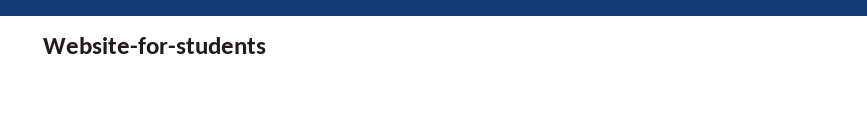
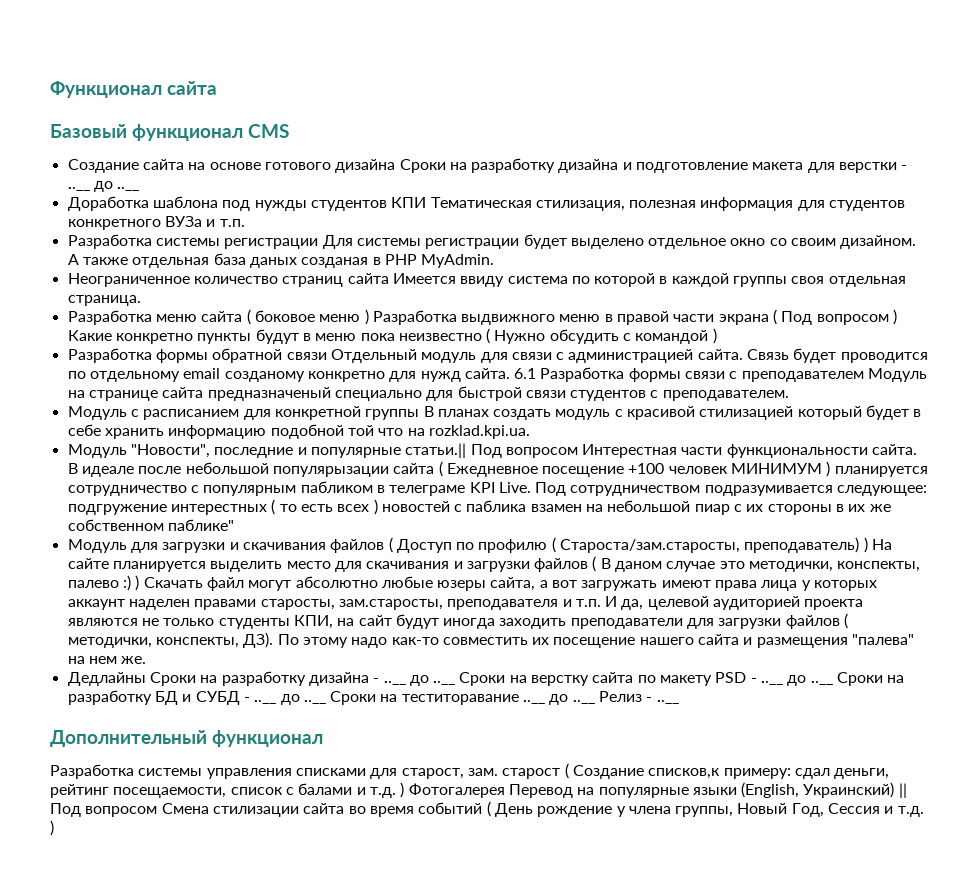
[43,37,266,54] Website-for-students -> [50,81,217,98] [50,124,289,141] [67,158,908,173] [67,181,140,192] [67,196,906,211] [67,216,245,230] [67,234,917,249] [67,253,495,268] [67,273,906,287] [67,295,141,306] [67,309,898,325] [67,328,717,344] [67,348,928,363] [67,367,928,382] [67,386,789,401] [67,405,922,420] [67,424,530,439] [67,443,918,458] [67,461,928,477] [67,481,928,496] [67,499,891,515] [67,519,234,531] [67,537,893,553] [67,556,921,572] [67,575,878,591] [67,596,864,610] [67,613,849,629] [67,632,915,648] [67,656,147,664] [67,671,905,686] [67,690,679,705] [50,730,323,747] [50,763,890,779] [50,782,907,798] [50,801,924,817] [50,820,54,836] Функционал сайта // Базовый функционал CMS // Создание сайта на основе готового дизайна Сроки на разработку дизайна и подготовление макета для верстки - ..__ до ..__ // Доработка шаблона под нужды студентов КПИ Тематическая стилизация, полезная информация для студентов конкретного ВУЗа и т.п. // Разработка системы регистрации Для системы регистрации будет выделено отдельное окно со своим дизайном. А также отдельная база даных созданая в PHP MyAdmin. // Неограниченное количество страниц сайта Имеется ввиду система по которой в каждой группы своя отдельная страница. // Разработка меню сайта ( боковое меню ) Разработка выдвижного меню в правой части экрана ( Под вопросом ) Какие конкретно пункты будут в меню пока неизвестно ( Нужно обсудить с командой ) // Разработка формы обратной связи Отдельный модуль для связи с администрацией сайта. Связь будет проводится по отдельному email созданому конкретно для нужд сайта. 6.1 Разработка формы связи с преподавателем Модуль на странице сайта предназначеный специально для быстрой связи студентов с преподавателем. // Модуль с расписанием для конкретной группы В планах создать модуль с красивой стилизацией который будет в себе хранить информацию подобной той что на rozklad.kpi.ua. // Модуль "Новости", последние и популярные статьи.|| Под вопросом Интерестная части функциональности сайта. В идеале после небольшой популярызации сайта ( Ежедневное посещение +100 человек МИНИМУМ ) планируется сотрудничество с популярным пабликом в телеграме KPI Live. Под сотрудничеством подразумивается следующее: подгружение интерестных ( то есть всех ) новостей с паблика взамен на небольшой пиар с их стороны в их же собственном паблике" // Модуль для загрузки и скачивания файлов ( Доступ по профилю ( Староста/зам.старосты, преподаватель) ) На сайте планируется выделить место для скачивания и загрузки файлов ( В даном случае это методички, конспекты, палево :) ) Скачать файл могут абсолютно любые юзеры сайта, а вот загружать имеют права лица у которых аккаунт наделен правами старосты, зам.старосты, преподавателя и т.п. И да, целевой аудиторией проекта являются не только студенты КПИ, на сайт будут иногда заходить преподаватели для загрузки файлов ( методички, конспекты, ДЗ). По этому надо как-то совместить их посещение нашего сайта и размещения "палева" на нем же. // Дедлайны Сроки на разработку дизайна - ..__ до ..__ Cроки на верстку сайта по макету PSD - ..__ до ..__ Сроки на разработку БД и СУБД - ..__ до ..__ Сроки на теститоравание ..__ до ..__ Релиз - ..__ // Дополнительный функционал // Разработка системы управления списками для старост, зам. старост ( Создание списков,к примеру: сдал деньги, рейтинг посещаемости, список с балами и т.д. ) Фотогалерея Перевод на популярные языки (English, Украинский) || Под вопросом Смена стилизации сайта во время событий ( День рождение у члена группы, Новый Год, Сессия и т.д. )

